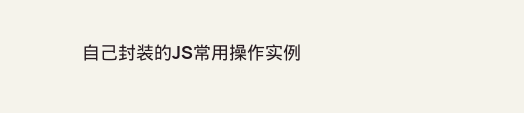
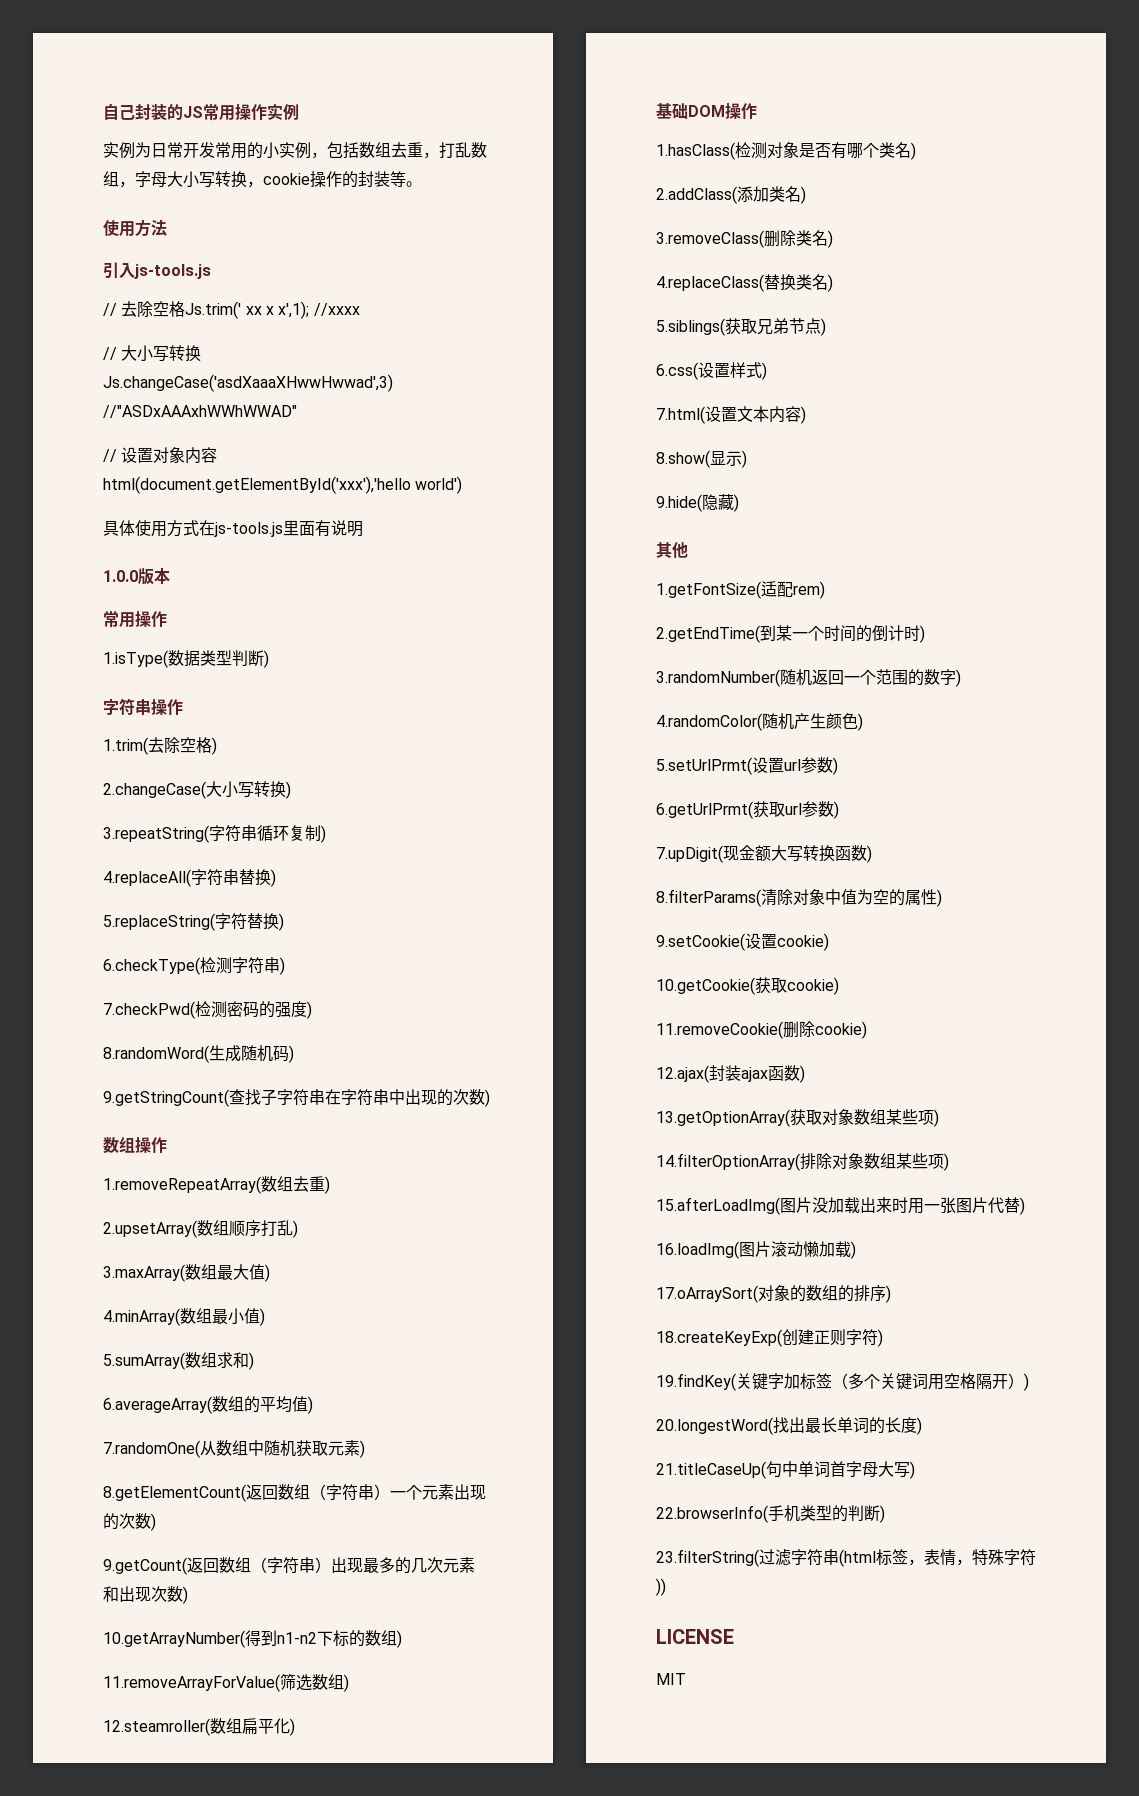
(301, 52) none -> [103,142,487,159] [103,171,422,188] [103,219,167,237] [103,262,211,279] [103,301,360,319] [103,345,202,362] [103,374,393,392] [103,405,297,418] [103,447,218,464] [103,476,463,494] [103,520,363,537] [103,568,170,585] [103,611,167,628] [103,650,269,668] [103,698,183,715] [103,737,217,755] [103,781,291,799] [103,825,326,843] [103,869,276,887] [103,913,284,931] [103,957,285,975] [103,1001,312,1019] [103,1045,294,1063] [103,1089,490,1107] [103,1137,167,1154] [103,1176,330,1194] [103,1220,298,1238] [103,1264,270,1282] [103,1308,265,1326] [103,1352,254,1370] [103,1396,313,1414] [103,1440,365,1458] [103,1484,486,1502] [103,1513,156,1531] [103,1557,475,1575] [103,1586,188,1604] [103,1630,402,1648] [103,1673,349,1692] [103,1718,295,1736] [656,103,757,119] [656,142,916,160] [656,186,806,204] [656,230,833,248] [656,274,833,292] [656,318,826,336] [656,362,767,380] [656,406,806,424] [656,450,747,468] [656,494,739,512] [656,542,688,558] [656,581,825,599] [656,625,925,643] [656,669,961,687] [656,713,863,731] [656,757,838,775] [656,801,839,819] [656,845,872,863] [656,889,942,907] [656,933,829,951] [656,977,839,995] [656,1021,867,1039] [656,1065,805,1083] [656,1109,939,1127] [656,1153,949,1171] [656,1197,1025,1215] [656,1241,856,1259] [656,1285,891,1303] [656,1329,883,1347] [656,1373,1029,1391] [656,1417,922,1435] [656,1461,915,1479] [656,1505,885,1523] [656,1549,1036,1567] [656,1578,666,1596] [656,1629,734,1644] [656,1673,686,1685] // 实例为日常开发常用的小实例，包括数组去重，打乱数组，字母大小写转换，cookie操作的封装等。 // 使用方法 // 引入js-tools.js // // 去除空格Js.trim(' xx x x',1); //xxxx // // 大小写转换Js.changeCase('asdXaaaXHwwHwwad',3) //"ASDxAAAxhWWhWWAD" // // 设置对象内容html(document.getElementById('xxx'),'hello world') // 具体使用方式在js-tools.js里面有说明 // 1.0.0版本 // 常用操作 // 1.isType(数据类型判断) // 字符串操作 // 1.trim(去除空格) // 2.changeCase(大小写转换) // 3.repeatString(字符串循环复制) // 4.replaceAll(字符串替换) // 5.replaceString(字符替换) // 6.checkType(检测字符串) // 7.checkPwd(检测密码的强度) // 8.randomWord(生成随机码) // 9.getStringCount(查找子字符串在字符串中出现的次数) // 数组操作 // 1.removeRepeatArray(数组去重) // 2.upsetArray(数组顺序打乱) // 3.maxArray(数组最大值) // 4.minArray(数组最小值) // 5.sumArray(数组求和) // 6.averageArray(数组的平均值) // 7.randomOne(从数组中随机获取元素) // 8.getElementCount(返回数组（字符串）一个元素出现的次数) // 9.getCount(返回数组（字符串）出现最多的几次元素和出现次数) // 10.getArrayNumber(得到n1-n2下标的数组) // 11.removeArrayForValue(筛选数组) // 12.steamroller(数组扁平化) // 基础DOM操作 // 1.hasClass(检测对象是否有哪个类名) // 2.addClass(添加类名) // 3.removeClass(删除类名) // 4.replaceClass(替换类名) // 5.siblings(获取兄弟节点) // 6.css(设置样式) // 7.html(设置文本内容) // 8.show(显示) // 9.hide(隐藏) // 其他 // 1.getFontSize(适配rem) // 2.getEndTime(到某一个时间的倒计时) // 3.randomNumber(随机返回一个范围的数字) // 4.randomColor(随机产生颜色) // 5.setUrlPrmt(设置url参数) // 6.getUrlPrmt(获取url参数) // 7.upDigit(现金额大写转换函数) // 8.filterParams(清除对象中值为空的属性) // 9.setCookie(设置cookie) // 10.getCookie(获取cookie) // 11.removeCookie(删除cookie) // 12.ajax(封装ajax函数) // 13.getOptionArray(获取对象数组某些项) // 14.filterOptionArray(排除对象数组某些项) // 15.afterLoadImg(图片没加载出来时用一张图片代替) // 16.loadImg(图片滚动懒加载) // 17.oArraySort(对象的数组的排序) // 18.createKeyExp(创建正则字符) // 19.findKey(关键字加标签（多个关键词用空格隔开）) // 20.longestWord(找出最长单词的长度) // 21.titleCaseUp(句中单词首字母大写) // 22.browserInfo(手机类型的判断) // 23.filterString(过滤字符串(html标签，表情，特殊字符)) // LICENSE // MIT

